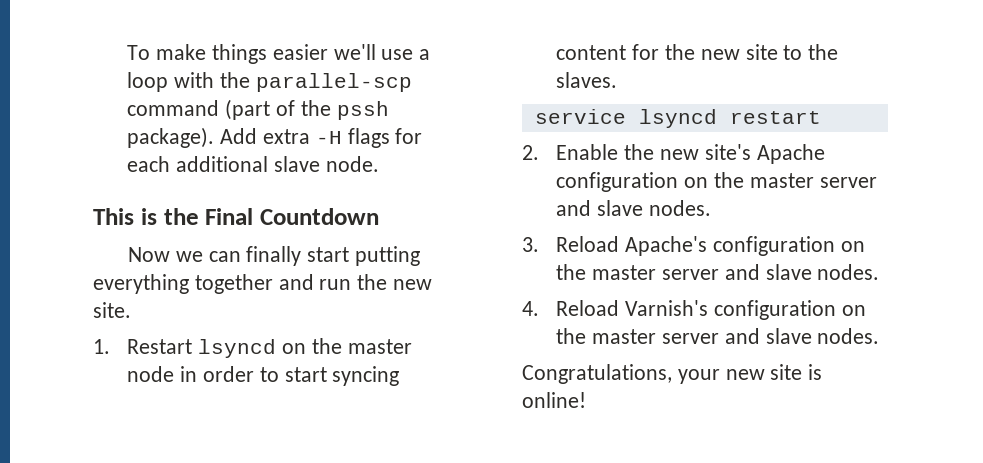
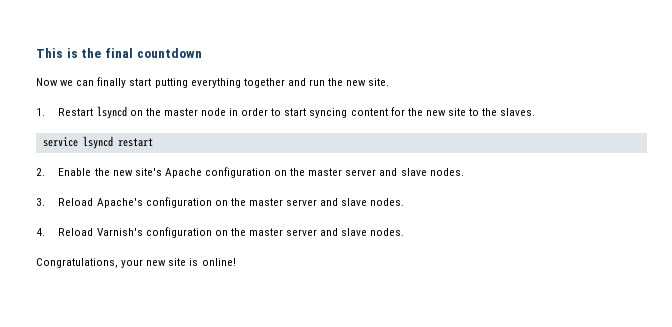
[127,44,431,64] [127,72,412,92] [127,99,389,120] [127,127,423,148] [127,156,379,172] To make things easier we'll use a loop with the parallel-scp command (part of the pssh package). Add extra -H flags for each additional slave node. // -> (36, 53) none
[205,208,379,225] Final Countdown -> [104,48,202,58] final countdown

